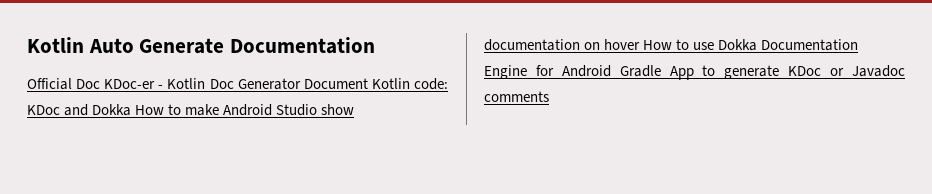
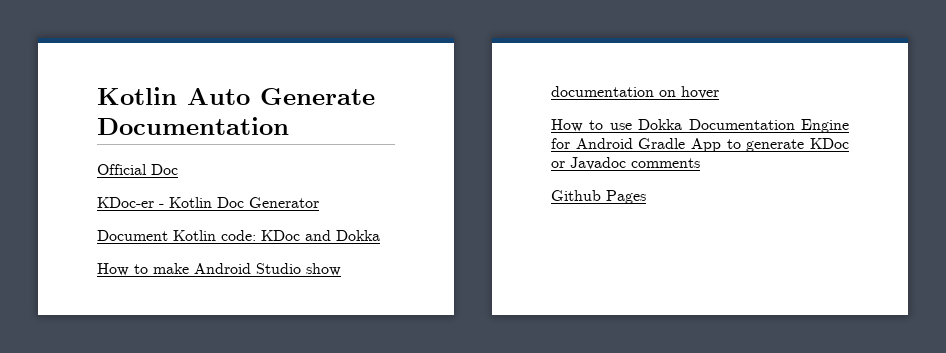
(101, 84) none -> (178, 169) //
(301, 84) none -> (319, 202) //
(132, 110) none -> (380, 235) //
(641, 44) none -> (719, 92) //
(549, 96) none -> [551,190,646,204] // Github Pages

